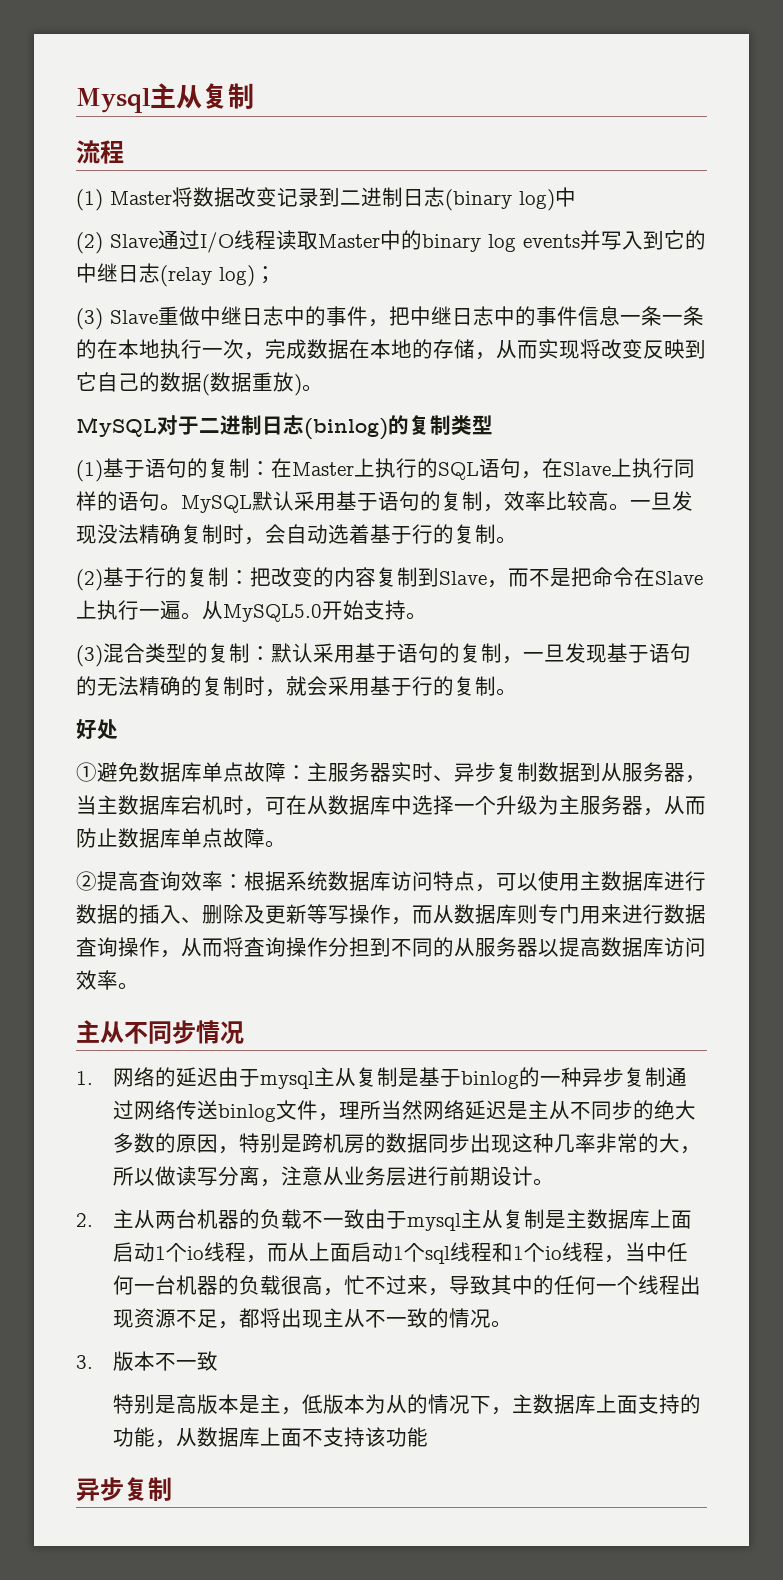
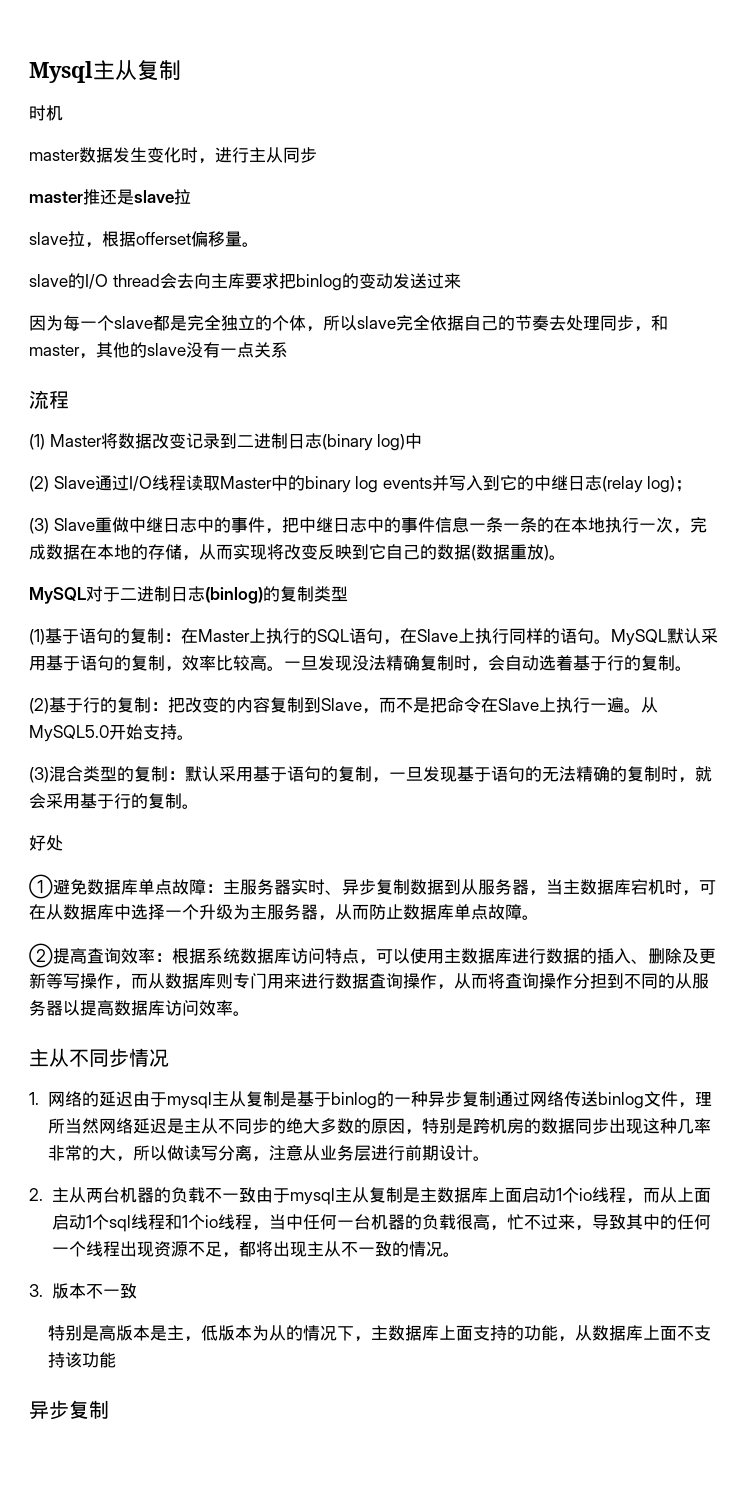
(254, 96) none -> [29,105,63,121] [29,147,317,164] [29,189,191,205] [29,231,259,248] [29,273,461,291] [29,315,668,332] [29,342,288,359] // 时机 // master数据发生变化时，进行主从同步 // master推还是slave拉 // slave拉，根据offerset偏移量。 // slave的I/O thread会去向主库要求把binlog的变动发送过来 // 因为每一个slave都是完全独立的个体，所以slave完全依据自己的节奏去处理同步，和master，其他的slave没有一点关系

